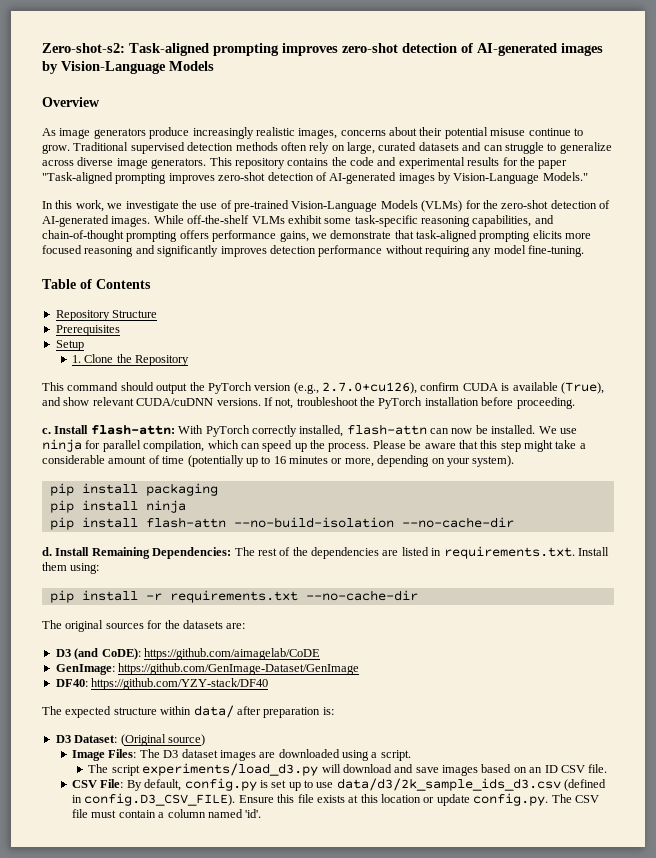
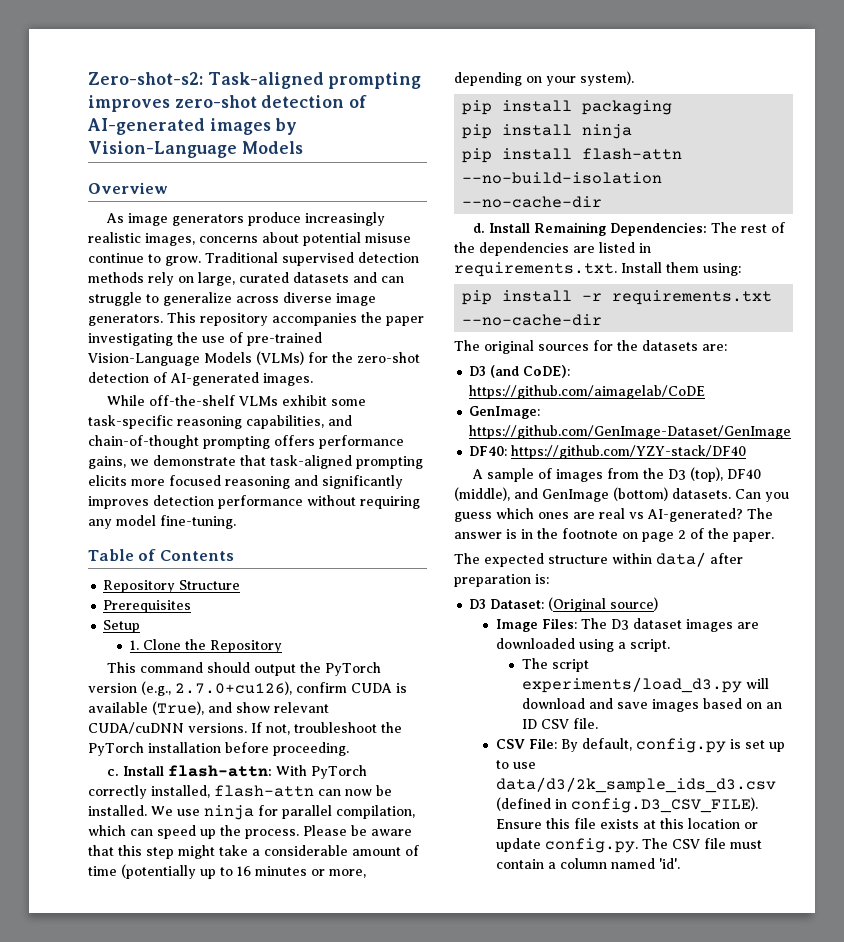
[419,127,443,136] their -> (299, 237) none
[280,142,307,151] often -> (144, 277) none
[287,157,568,169] [42,172,588,184] [42,200,179,212] contains the code and experimental results for the paper "Task-aligned prompting improves zero-shot detection of AI-generated images by Vision-Language Models." // In this work, we investigate -> [272,312,424,326] [88,333,173,346] accompanies the paper investigating
(151, 221) none -> (313, 379) //
(269, 684) none -> [471,467,761,482] [454,487,789,502] [454,508,773,522] [454,528,774,542] // A sample of images from the D3 (top), DF40 (middle), and GenImage (bottom) datasets. Can you guess which ones are real vs AI-generated? The answer is in the footnote on page 2 of the paper.

